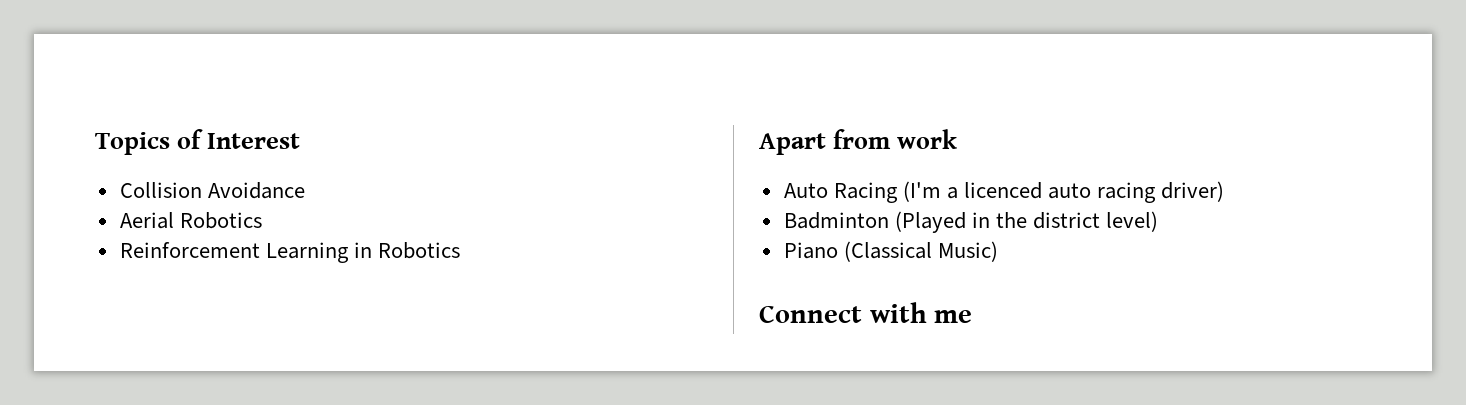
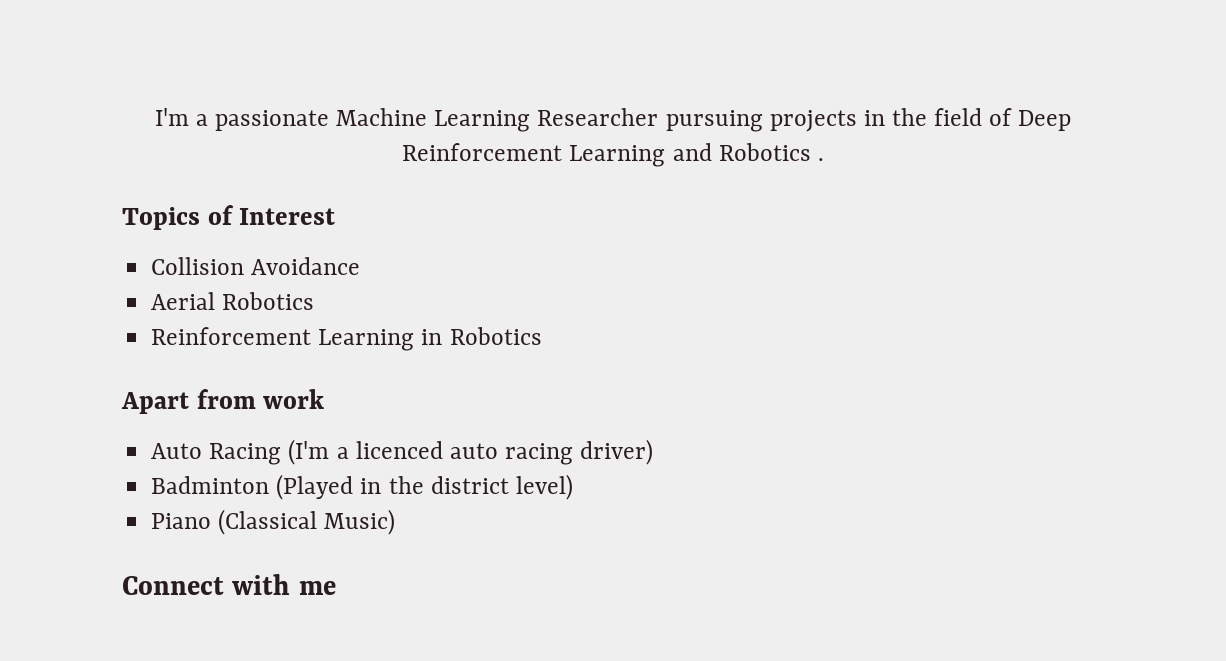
(95, 143) none -> [154,108,1072,132] [402,143,824,167] I'm a passionate Machine Learning Researcher pursuing projects in the field of Deep Reinforcement Learning and Robotics . //

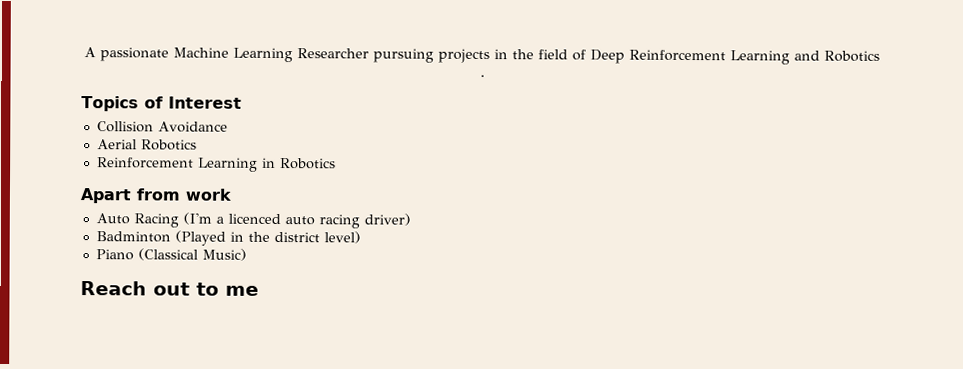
[154,108,208,126] I'm a -> [84,47,96,58] A
[122,574,291,595] Connect with -> [80,281,219,296] Reach out to

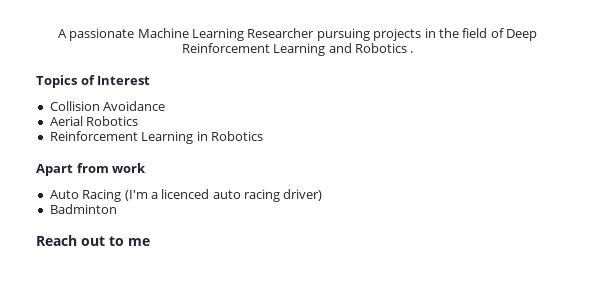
[174,230,361,246] [95,248,247,261] (Played in the district level) // Piano (Classical Music) -> (117, 209) none

